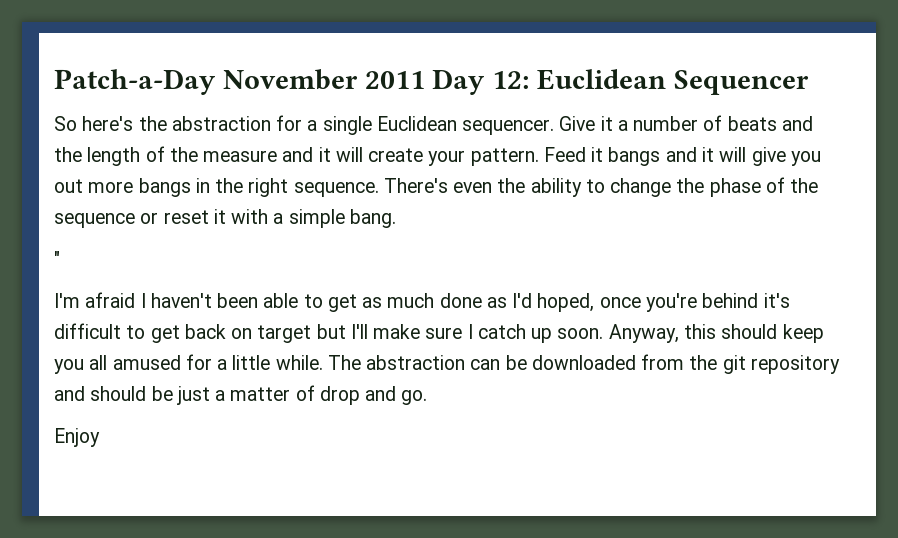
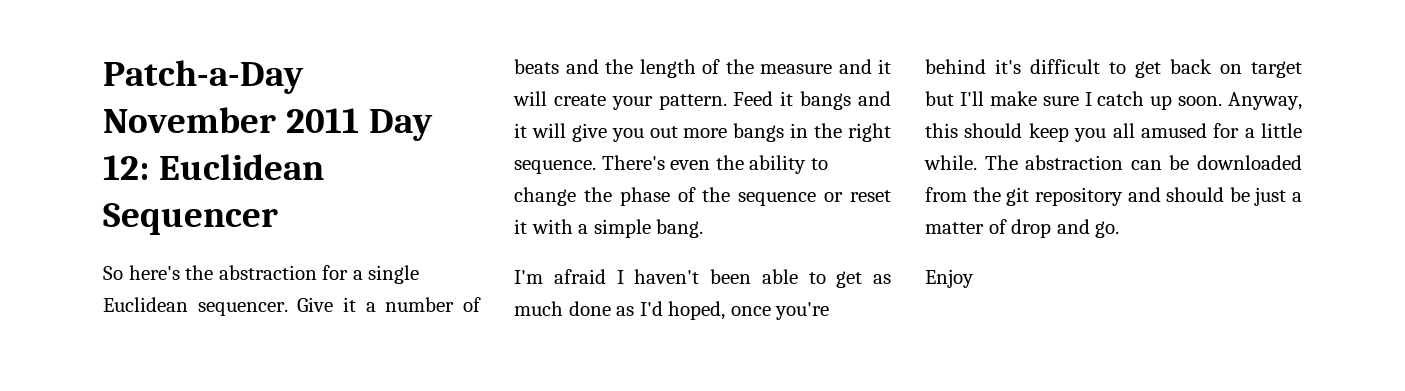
[54,251,60,266] // " -> (704, 228) none

